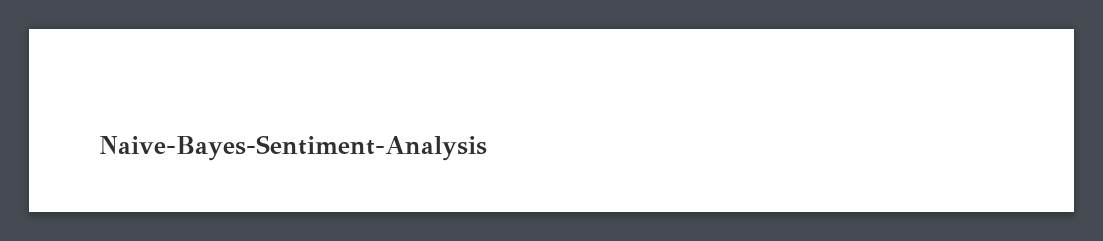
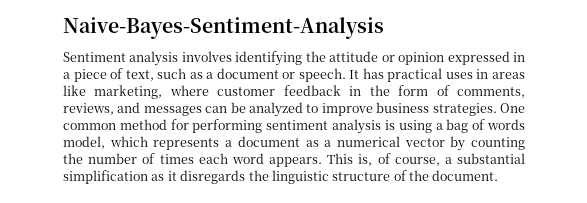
(487, 148) none -> [63,51,526,66] [63,68,526,82] [63,85,526,99] [63,102,525,117] [63,119,525,134] [63,136,525,151] [63,153,526,167] [63,170,499,184] // Sentiment analysis involves identifying the attitude or opinion expressed in a piece of text, such as a document or speech. It has practical uses in areas like marketing, where customer feedback in the form of comments, reviews, and messages can be analyzed to improve business strategies. One common method for performing sentiment analysis is using a bag of words model, which represents a document as a numerical vector by counting the number of times each word appears. This is, of course, a substantial simplification as it disregards the linguistic structure of the document.

